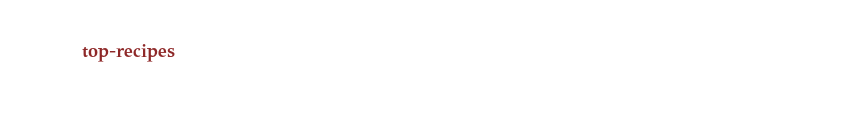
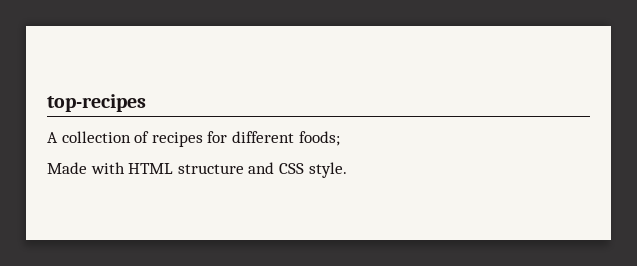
(175, 53) none -> [47,131,340,147] [47,162,347,178] // A collection of recipes for different foods; // Made with HTML structure and CSS style.

